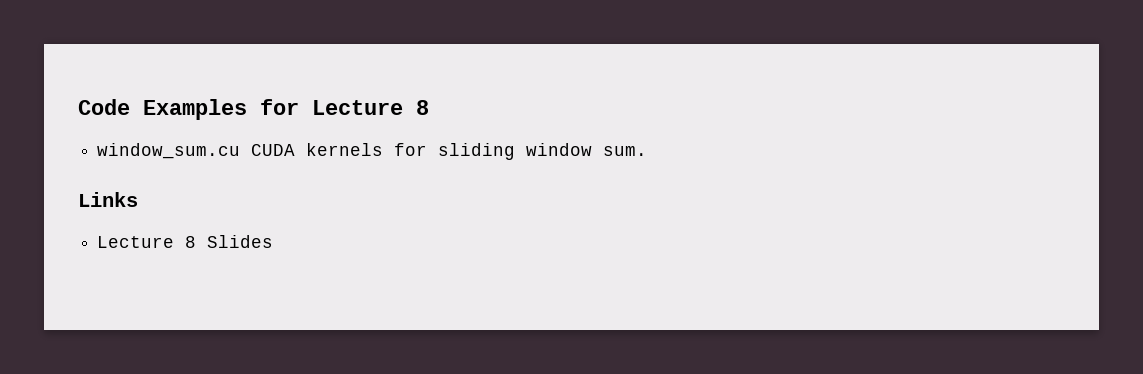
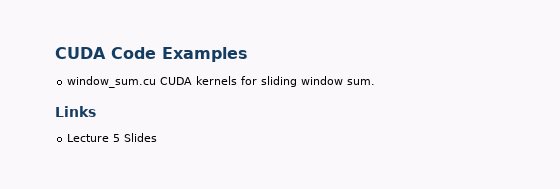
(78, 107) none -> [55,47,106,59] CUDA
[260,99,429,115] for Lecture 8 -> (248, 54) none
[185,236,197,248] 8 -> [113,134,121,142] 5

